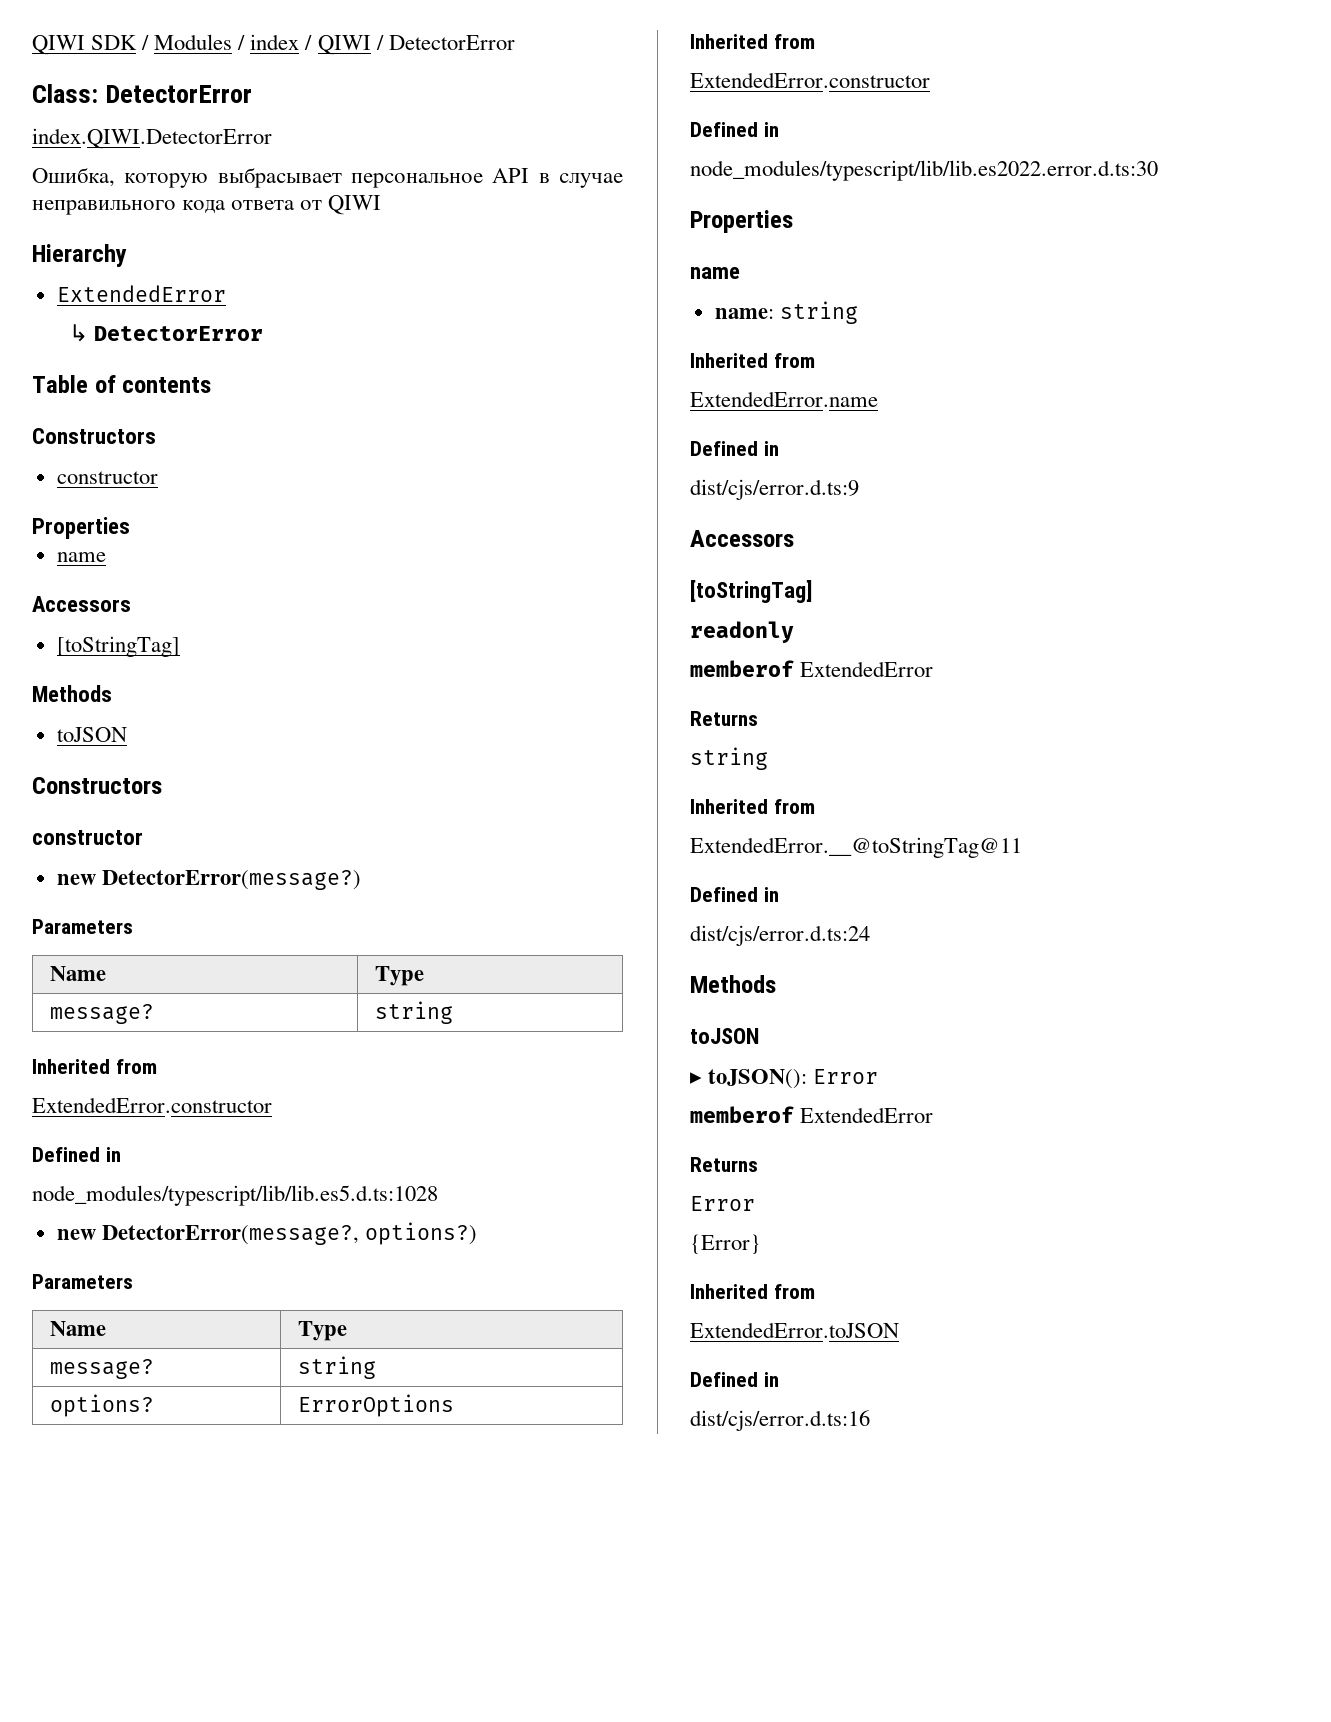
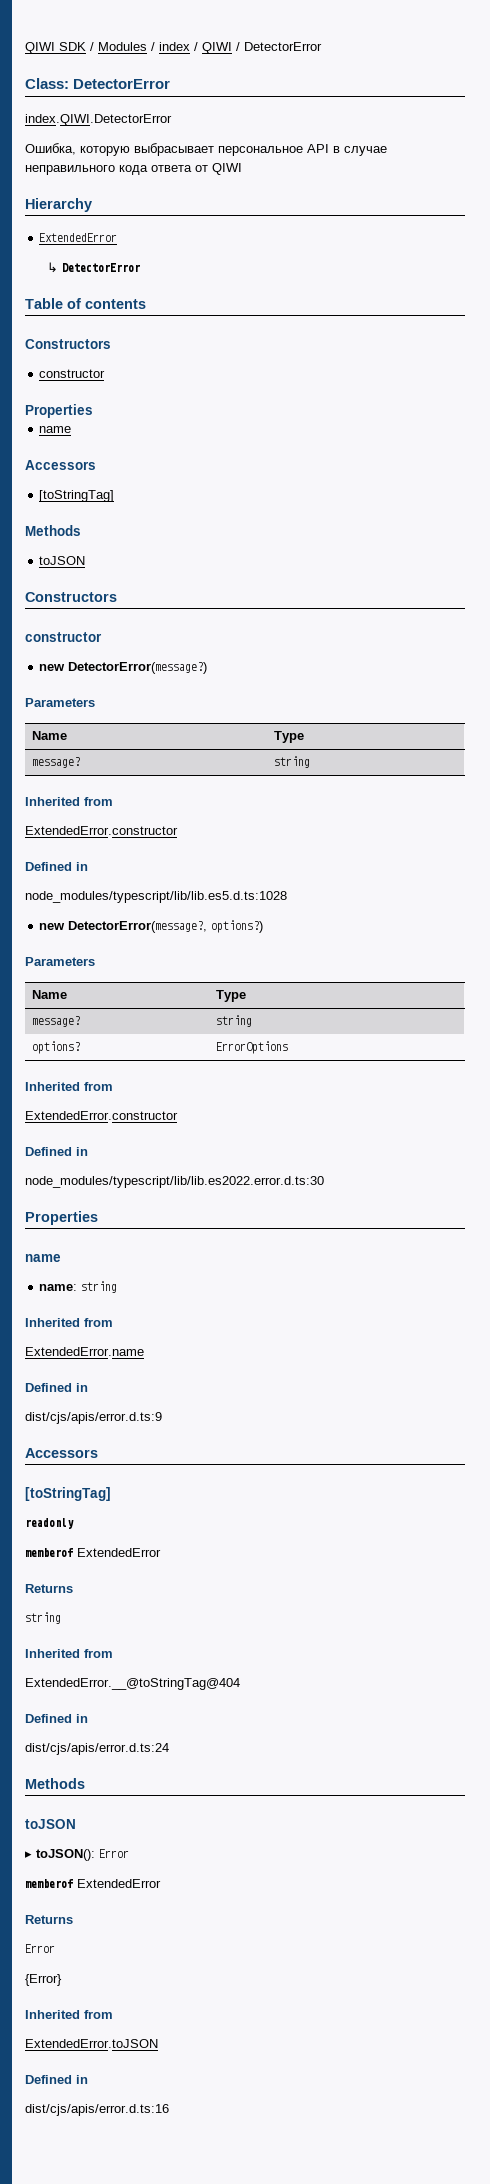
[690,479,859,500] dist/cjs/error.d.ts:9 -> [25,1412,162,1424] dist/cjs/apis/error.d.ts:9
[690,837,1022,858] [690,887,779,902] [690,925,870,946] ExtendedError.__@toStringTag@11 // Defined in // dist/cjs/error.d.ts:24 -> [25,1678,240,1690] [25,1714,88,1723] [25,1743,169,1755] ExtendedError.__@toStringTag@404 // Defined in // dist/cjs/apis/error.d.ts:24
[690,1410,870,1431] dist/cjs/error.d.ts:16 -> [25,2104,169,2116] dist/cjs/apis/error.d.ts:16

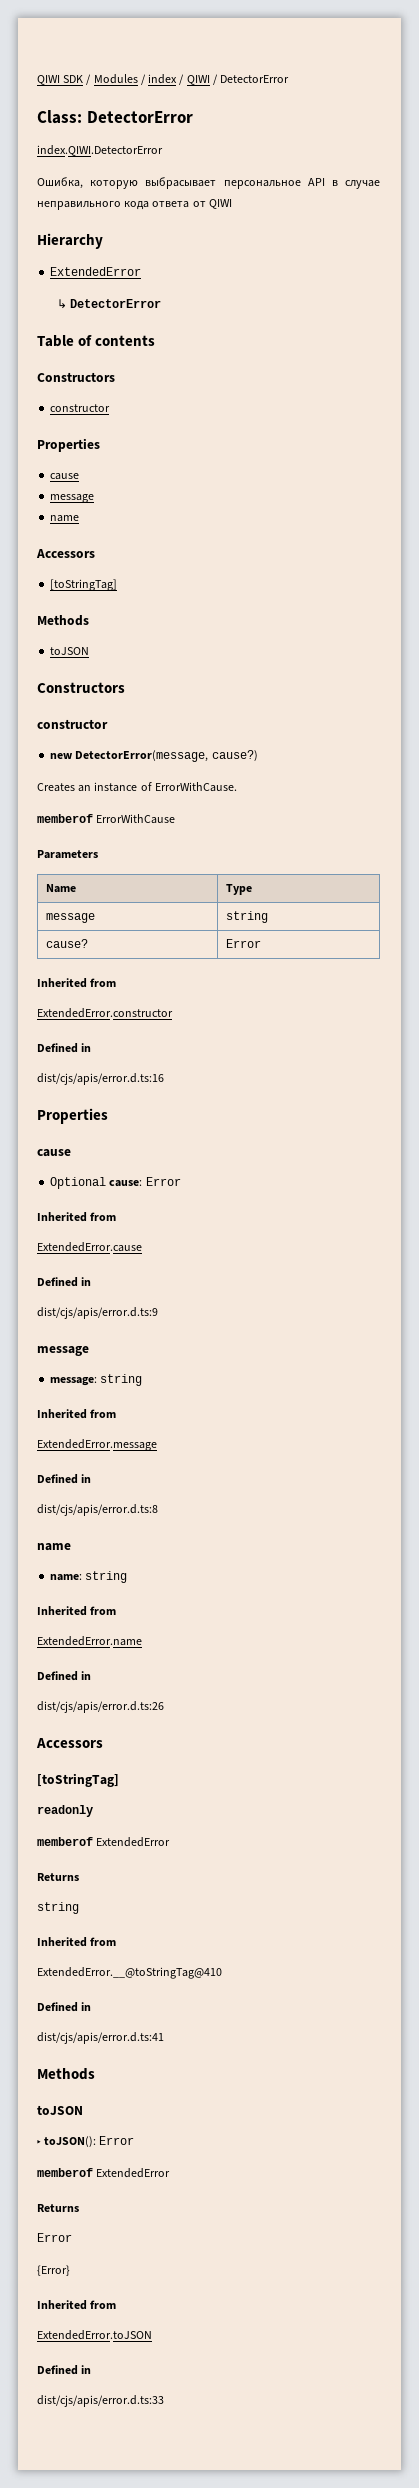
(93, 411) none -> [50,473,80,480] [50,494,95,503] // cause // message
[68,662,208,674] [25,698,95,707] [32,731,68,740] [274,731,305,743] [32,757,81,768] [274,756,311,768] [25,797,113,806] [25,826,178,835] [25,862,88,871] [25,891,287,903] [39,920,264,933] [25,957,95,966] [32,990,68,999] [216,990,247,1002] [32,1016,81,1027] [216,1015,253,1027] [32,1041,81,1054] [216,1041,289,1054] [25,1082,113,1091] [25,1111,178,1120] [25,1147,88,1156] [25,1176,324,1188] [25,1211,98,1225] DetectorError(message?) // Parameters // Name | Type // message? | string // Inherited from // ExtendedError.constructor // Defined in // node_modules/typescript/lib/lib.es5.d.ts:1028 // new DetectorError(message?, options?) // Parameters // Name | Type // message? | string // options? | ErrorOptions // Inherited from // ExtendedError.constructor // Defined in // node_modules/typescript/lib/lib.es2022.error.d.ts:30 // Properties -> [75,750,258,762] [37,782,237,792] [37,814,176,824] [37,850,98,859] [46,884,77,893] [226,884,253,895] [46,913,96,923] [226,911,269,923] [46,939,89,948] [226,939,262,948] [37,978,117,988] [37,1008,173,1018] [37,1043,92,1053] [37,1073,164,1085] [37,1108,108,1124] [37,1149,71,1157] [50,1177,181,1189] [37,1212,117,1222] [37,1242,142,1252] [37,1277,92,1287] [37,1307,158,1319] [37,1346,89,1356] [50,1374,143,1386] [37,1409,117,1419] [37,1439,157,1451] [37,1474,92,1484] [37,1504,158,1516] DetectorError(message, cause?) // Creates an instance of ErrorWithCause. // memberof ErrorWithCause // Parameters // Name | Type // message | string // cause? | Error // Inherited from // ExtendedError.constructor // Defined in // dist/cjs/apis/error.d.ts:16 // Properties // cause // Optional cause: Error // Inherited from // ExtendedError.cause // Defined in // dist/cjs/apis/error.d.ts:9 // message // message: string // Inherited from // ExtendedError.message // Defined in // dist/cjs/apis/error.d.ts:8
[25,1412,162,1424] dist/cjs/apis/error.d.ts:9 -> [37,1701,164,1713] dist/cjs/apis/error.d.ts:26
[25,1678,240,1690] [25,1714,88,1723] [25,1743,169,1755] ExtendedError.__@toStringTag@404 // Defined in // dist/cjs/apis/error.d.ts:24 -> [37,1967,222,1979] [37,2002,92,2012] [37,2032,164,2044] ExtendedError.__@toStringTag@410 // Defined in // dist/cjs/apis/error.d.ts:41
[25,2104,169,2116] dist/cjs/apis/error.d.ts:16 -> [37,2395,164,2407] dist/cjs/apis/error.d.ts:33

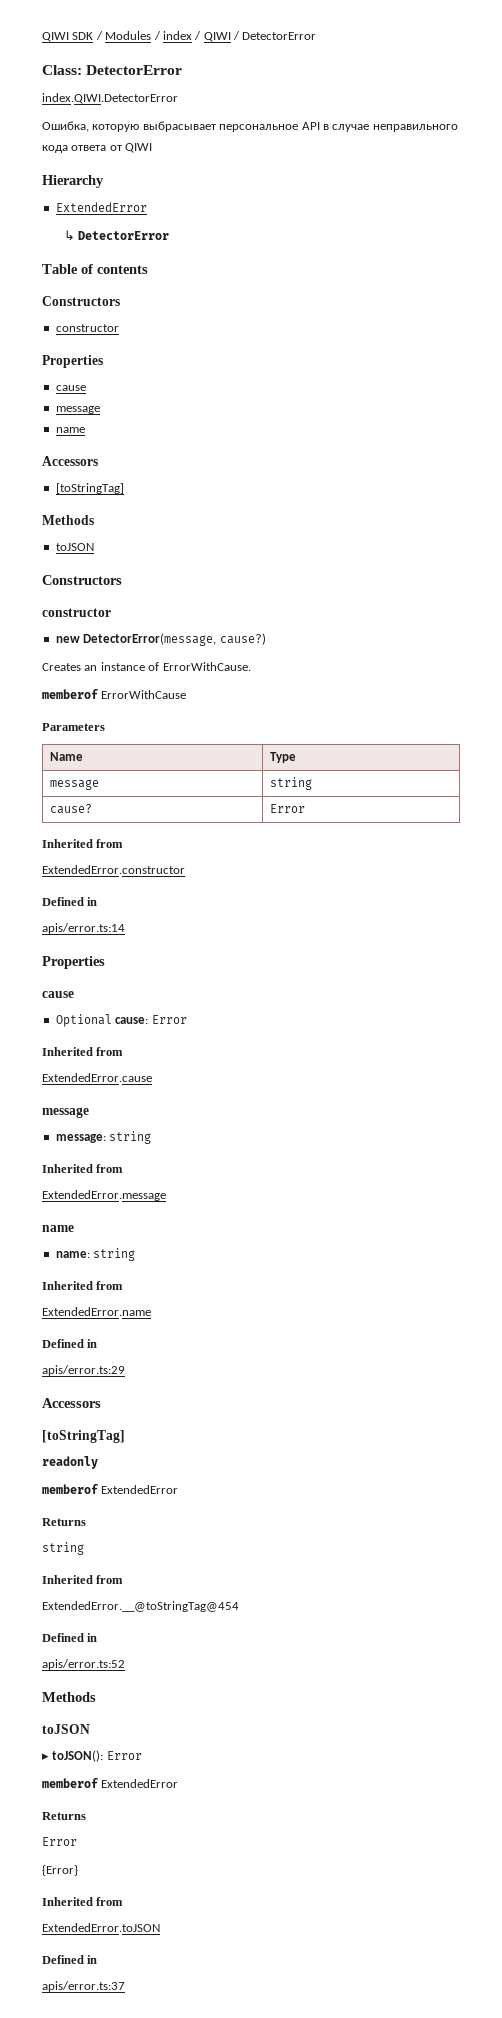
[37,1073,164,1085] dist/cjs/apis/error.d.ts:16 -> [42,923,125,934] apis/error.ts:14
[37,1277,92,1287] [37,1307,158,1319] // Defined in // dist/cjs/apis/error.d.ts:9 -> (152, 1077) none
[37,1474,92,1484] [37,1504,158,1516] // Defined in // dist/cjs/apis/error.d.ts:8 -> (166, 1195) none
[37,1701,164,1713] dist/cjs/apis/error.d.ts:26 -> [42,1365,125,1376] apis/error.ts:29
[37,1967,222,1979] [37,2002,92,2012] [37,2032,164,2044] ExtendedError.__@toStringTag@410 // Defined in // dist/cjs/apis/error.d.ts:41 -> [42,1601,239,1612] [42,1633,98,1642] [42,1659,125,1670] ExtendedError.__@toStringTag@454 // Defined in // apis/error.ts:52
[37,2395,164,2407] dist/cjs/apis/error.d.ts:33 -> [42,1981,125,1992] apis/error.ts:37

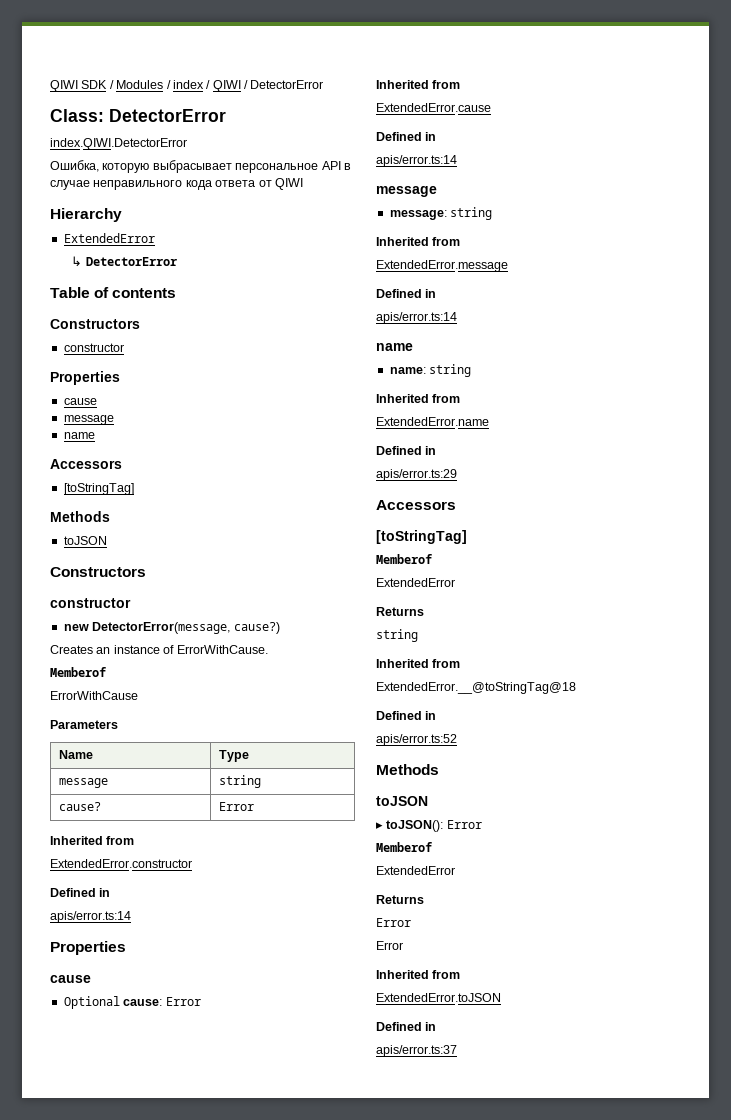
[42,689,98,699] memberof -> [50,667,106,677] Memberof //
(152, 1077) none -> [376,132,437,141] [376,155,457,167] // Defined in // apis/error.ts:14
(166, 1195) none -> [376,289,437,298] [376,312,457,324] // Defined in // apis/error.ts:14
[42,1456,98,1469] [42,1484,98,1494] readonly // memberof -> [376,554,432,564] Memberof //
[42,1601,239,1612] ExtendedError.__@toStringTag@454 -> [376,682,576,694] ExtendedError.__@toStringTag@18
[42,1778,98,1788] memberof -> [376,842,432,852] Memberof //
[42,1865,78,1876] {Error} -> [376,941,403,950] Error

